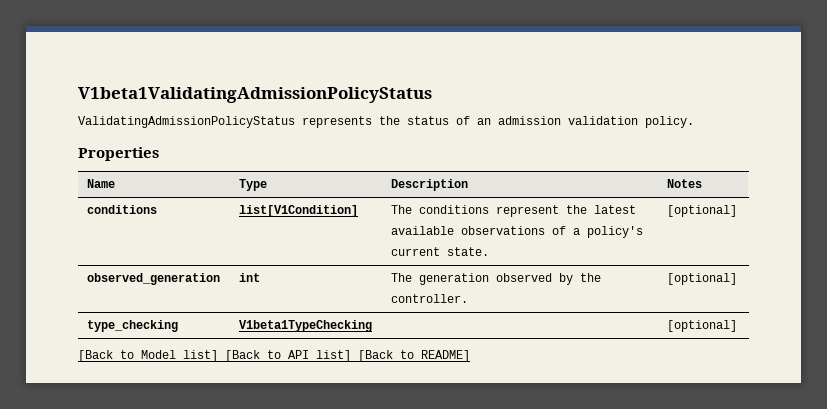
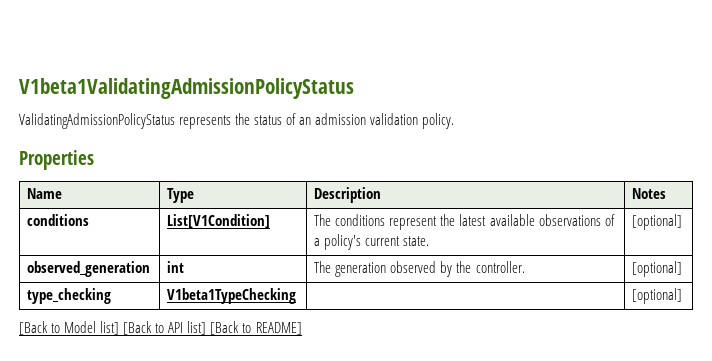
[239,205,359,217] list[V1Condition] -> [167,214,271,228] List[V1Condition]

